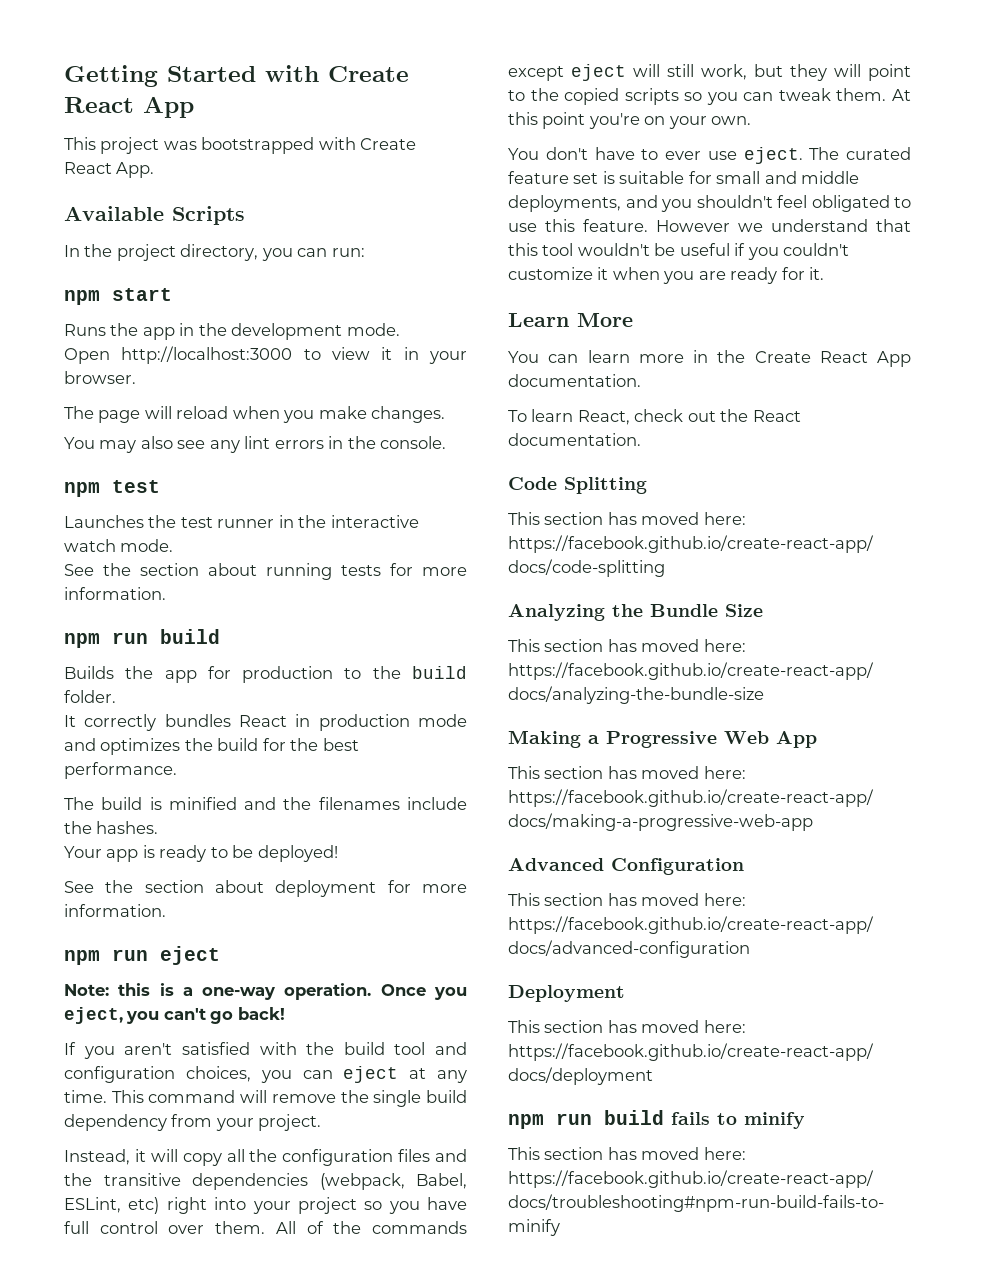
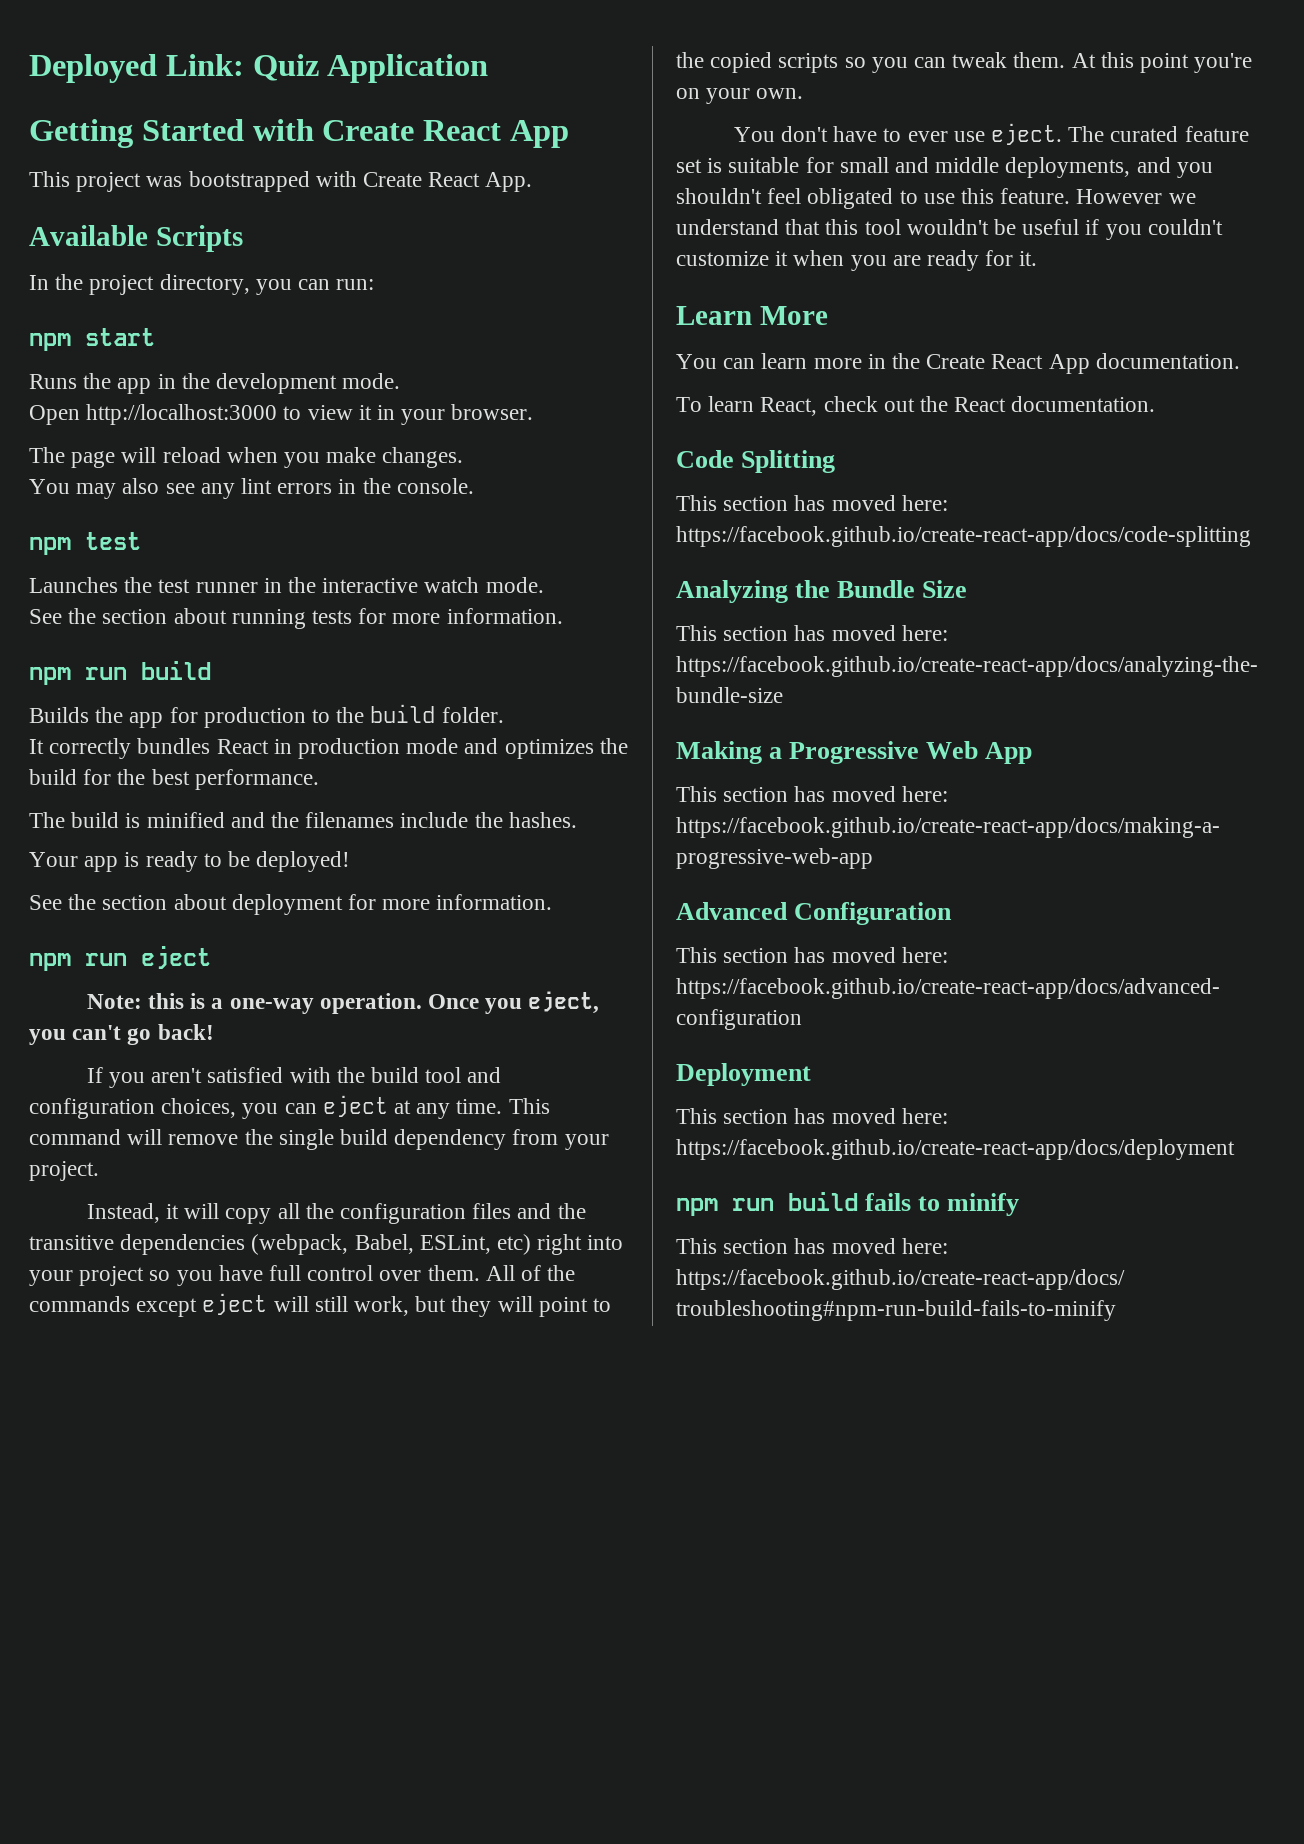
(64, 76) none -> [29,54,489,83] Deployed Link: Quiz Application //

